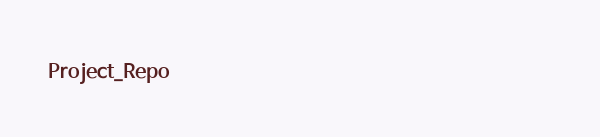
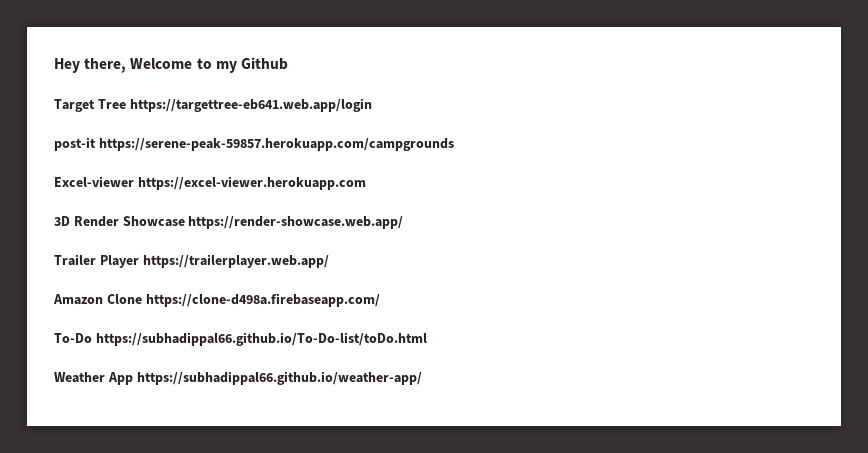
[48,62,170,85] Project_Repo -> [54,57,288,73] [54,98,372,112] [54,137,454,151] [54,176,366,190] [54,216,404,229] [54,254,329,268] [53,293,380,307] [54,332,427,346] [54,371,422,385] Hey there, Welcome to my Github // Target Tree https://targettree-eb641.web.app/login // post-it https://serene-peak-59857.herokuapp.com/campgrounds // Excel-viewer https://excel-viewer.herokuapp.com // 3D Render Showcase https://render-showcase.web.app/ // Trailer Player https://trailerplayer.web.app/ // Amazon Clone https://clone-d498a.firebaseapp.com/ // To-Do https://subhadippal66.github.io/To-Do-list/toDo.html // Weather App https://subhadippal66.github.io/weather-app/

